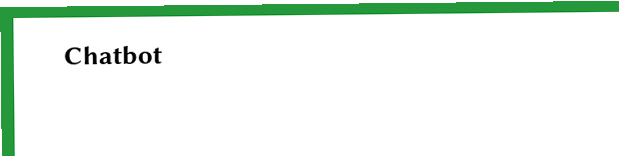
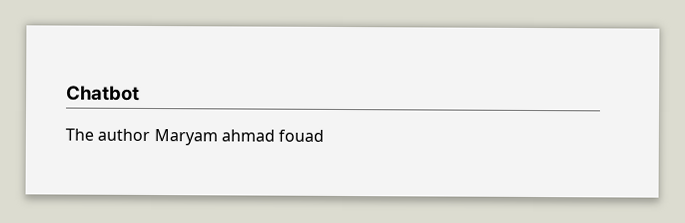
(163, 55) none -> [65,128,325,146] // The author Maryam ahmad fouad

